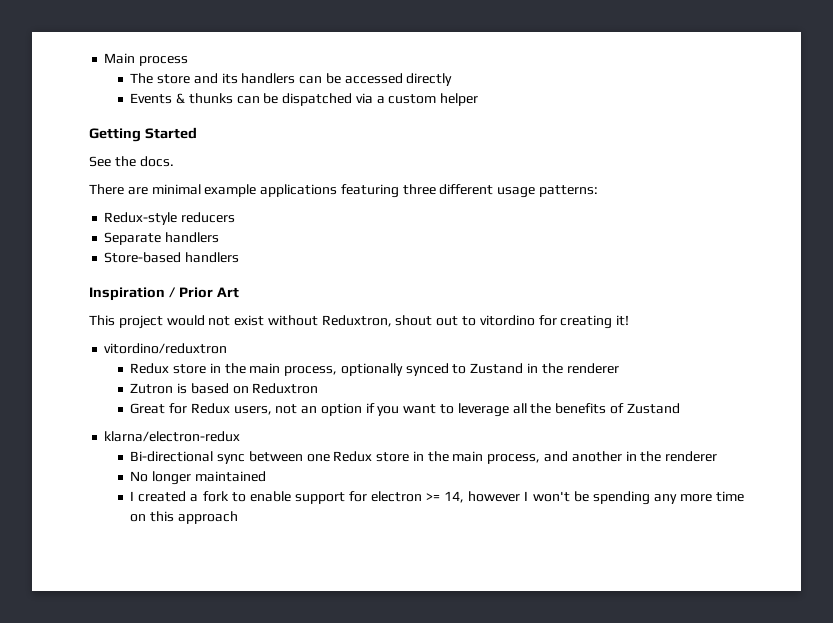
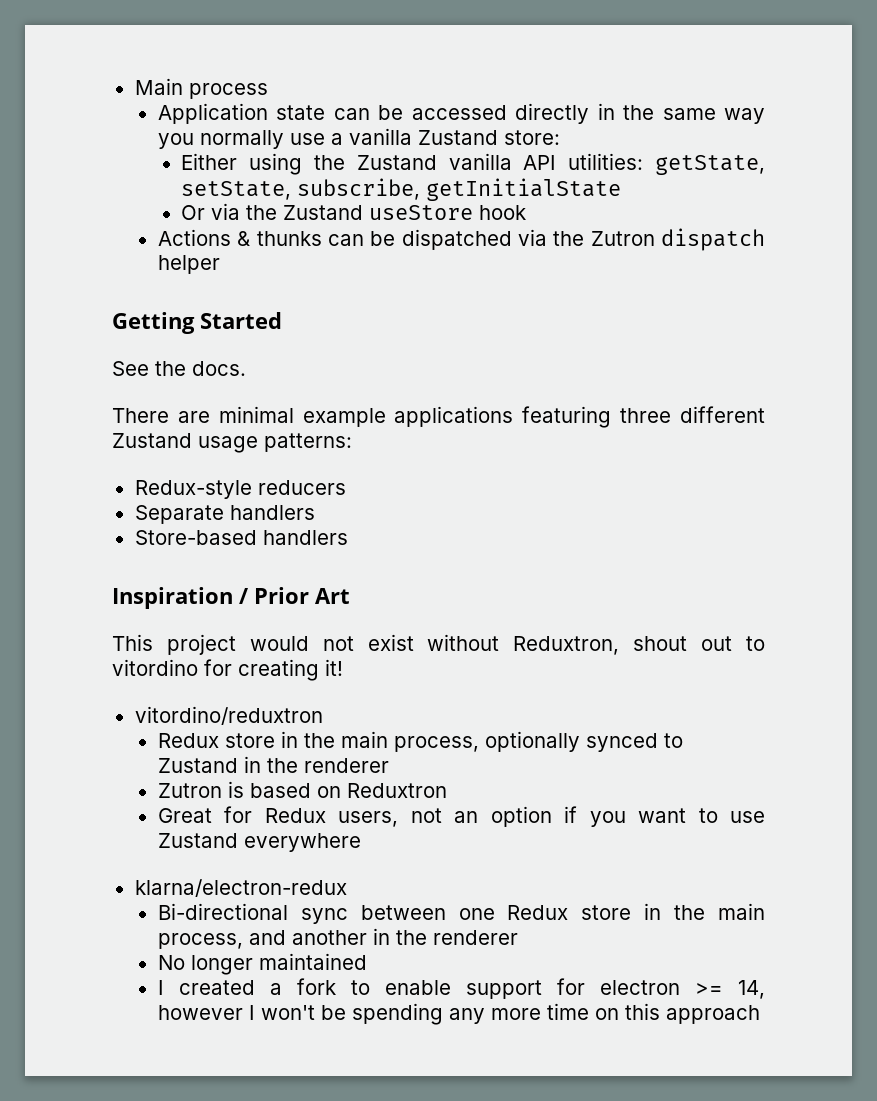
[130,73,296,84] The store and its handlers -> [157,103,326,124] Application state
[130,93,173,104] // Events -> [597,103,765,124] [157,128,560,149] [181,153,765,175] [181,178,622,201] [181,203,527,220] [157,229,231,246] in the same way you normally use a vanilla Zustand store: // Either using the Zustand vanilla API utilities: getState, setState, subscribe, getInitialState // Or via the Zustand useStore hook // Actions
[376,94,437,104] a custom -> [553,228,765,251] the Zutron dispatch
(494, 189) none -> [112,433,192,448] Zustand
[457,403,680,417] leverage all the benefits of Zustand -> [729,811,765,823] [157,833,361,852] use Zustand everywhere

